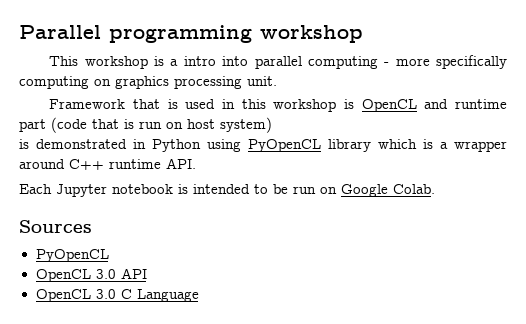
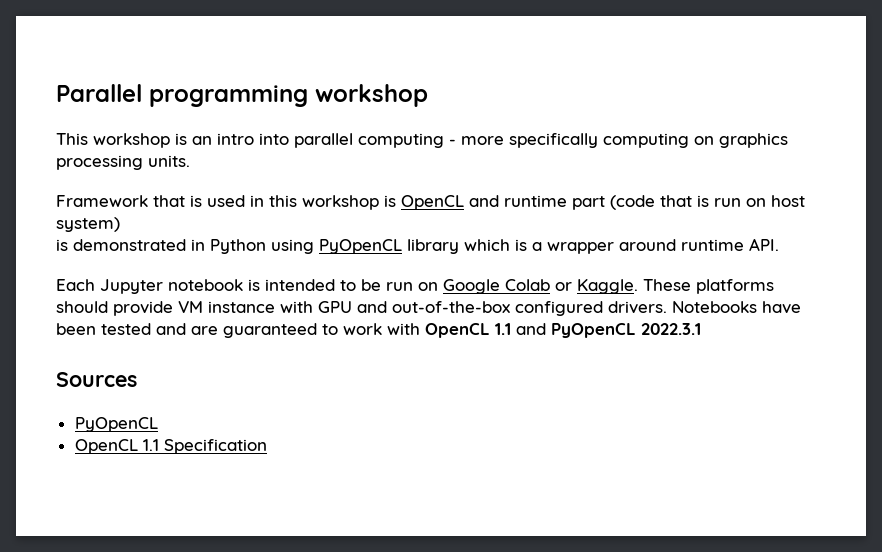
[170,59,179,66] a -> [192,136,212,145] an
[247,76,277,86] unit. -> [148,155,190,167] units.
[69,159,104,170] C++ -> (676, 245) none
[393,184,435,194] [19,220,92,233] [35,249,109,262] [35,268,147,282] [35,289,199,302] Colab. // Sources // PyOpenCL // OpenCL 3.0 API // OpenCL 3.0 C Language -> [505,279,774,294] [56,301,801,316] [56,323,701,338] [56,372,137,387] [74,417,158,432] [74,439,267,454] Colab or Kaggle. These platforms should provide VM instance with GPU and out-of-the-box configured drivers. Notebooks have been tested and are guaranteed to work with OpenCL 1.1 and PyOpenCL 2022.3.1 // Sources // PyOpenCL // OpenCL 1.1 Specification

